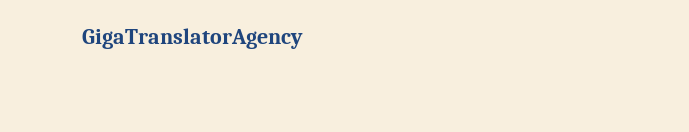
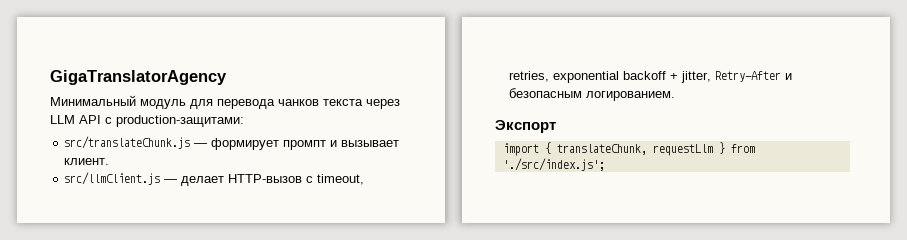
(303, 38) none -> [50,95,400,109] [50,115,244,127] [64,136,400,150] [64,158,110,165] [64,172,365,186] [509,71,793,83] [509,88,676,101] [495,120,556,133] [502,142,755,156] [502,158,605,171] // Минимальный модуль для перевода чанков текста через LLM API c production-защитами: // src/translateChunk.js — формирует промпт и вызывает клиент. // src/llmClient.js — делает HTTP-вызов с timeout, retries, exponential backoff + jitter, Retry-After и безопасным логированием. // Экспорт // import { translateChunk, requestLlm } from './src/index.js';

